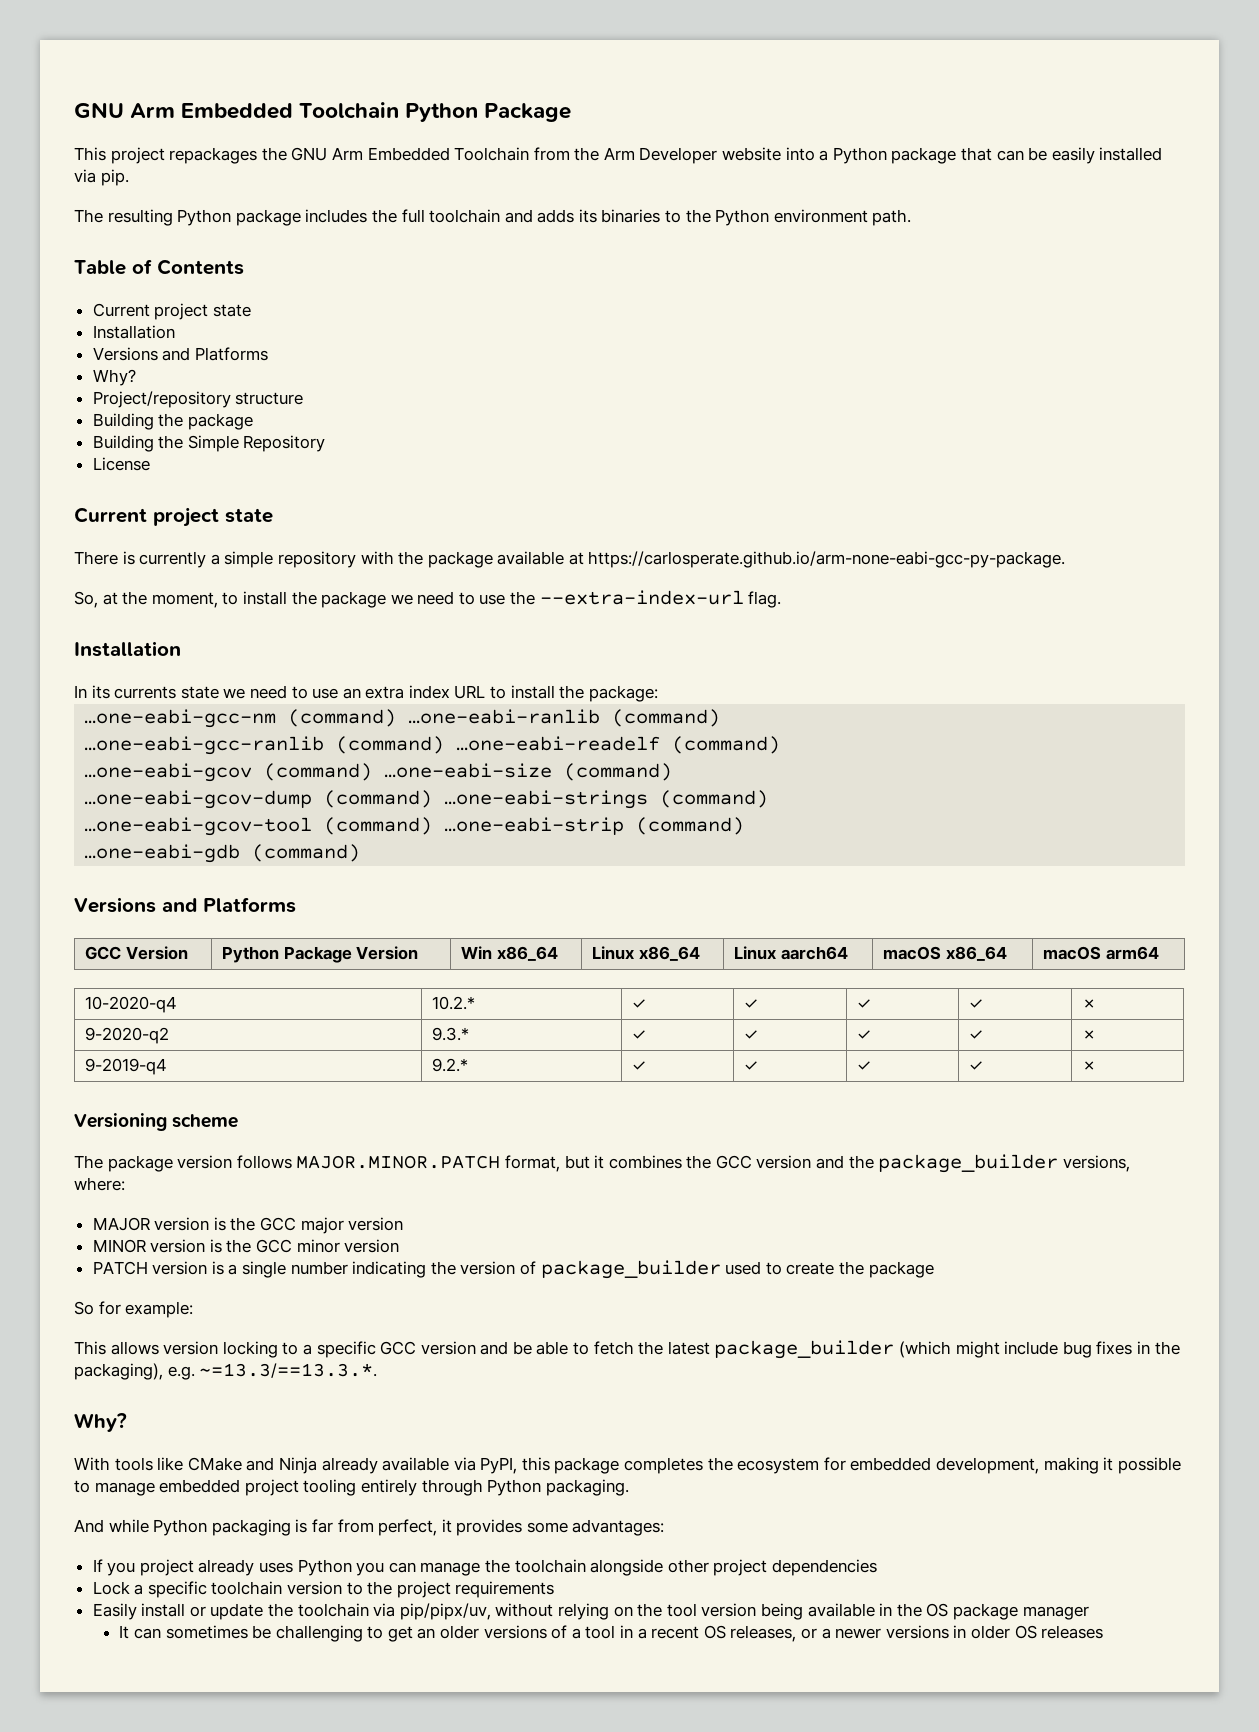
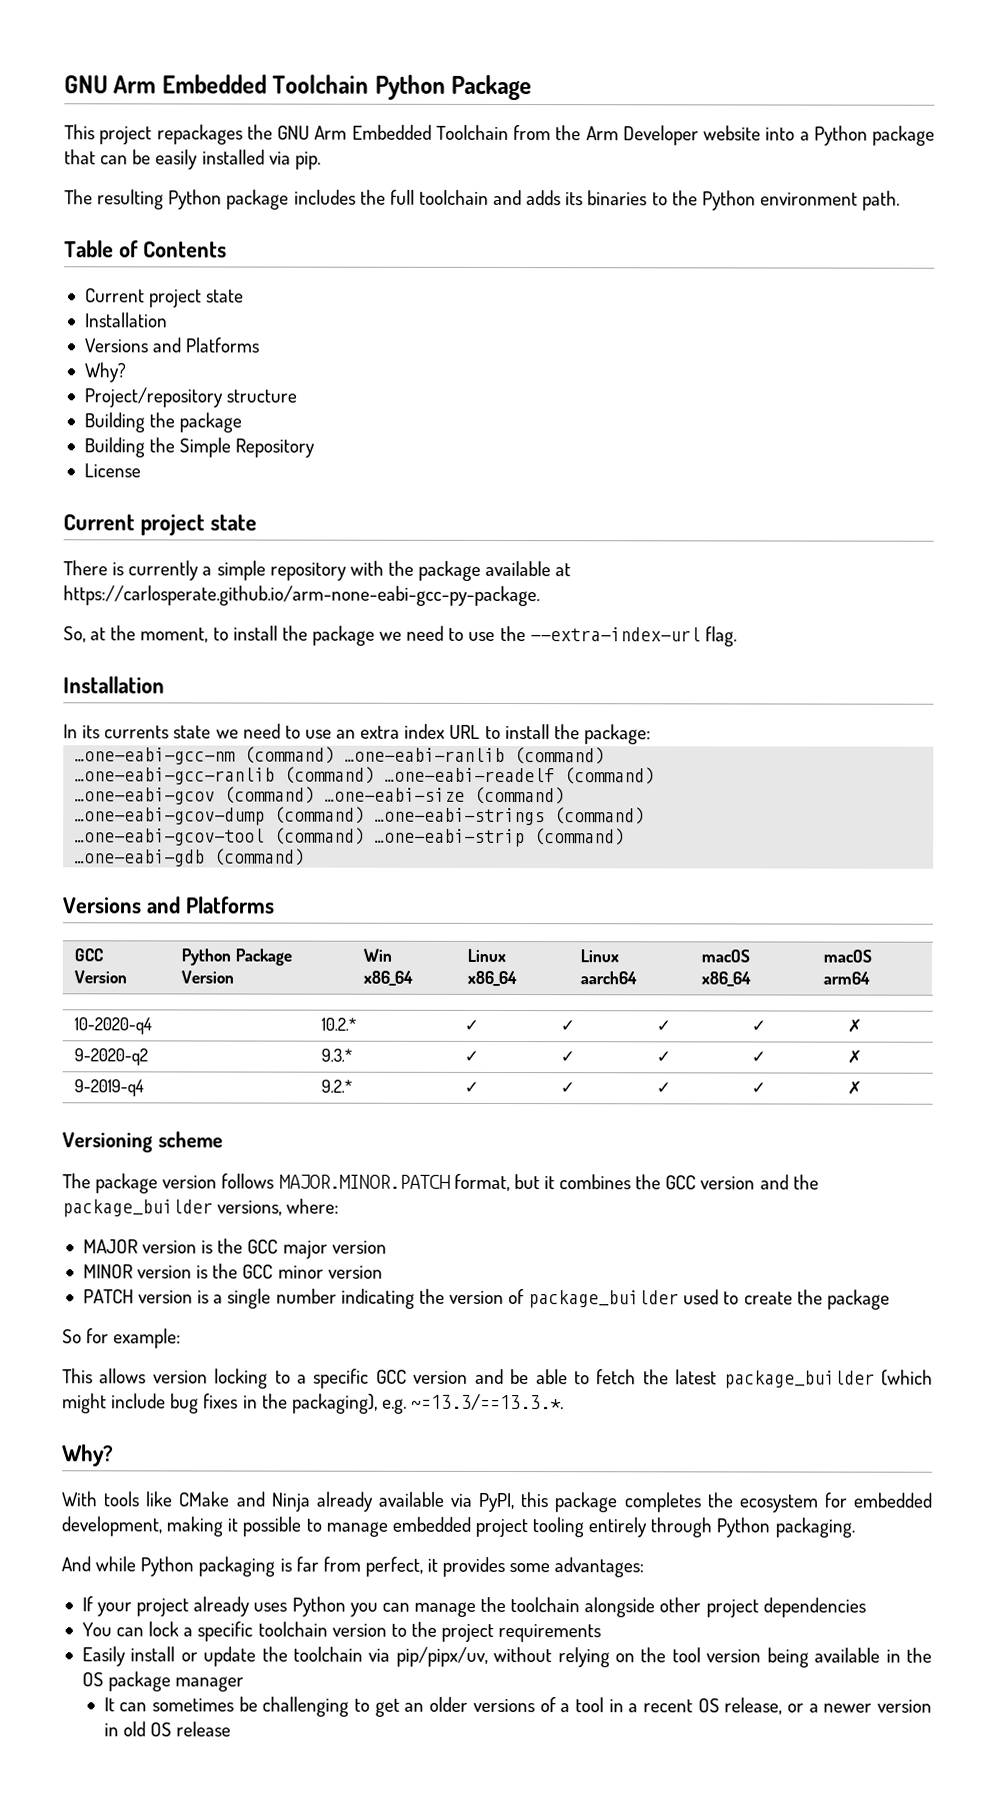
[107,1562,136,1576] you -> [97,1602,133,1617] your
[92,1581,130,1595] Lock -> [81,1621,180,1637] You can lock
[730,1625,797,1642] releases, -> [724,1697,783,1715] release,
[885,1625,1104,1639] versions in older OS releases -> [877,1699,933,1713] [103,1721,232,1737] version in old OS release

